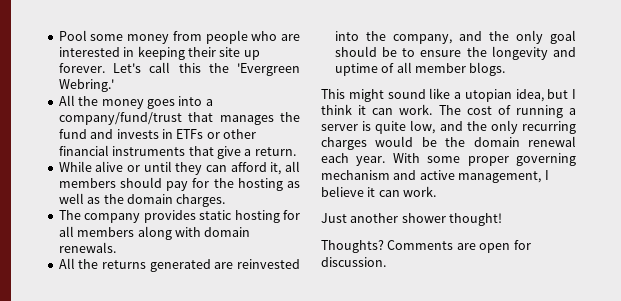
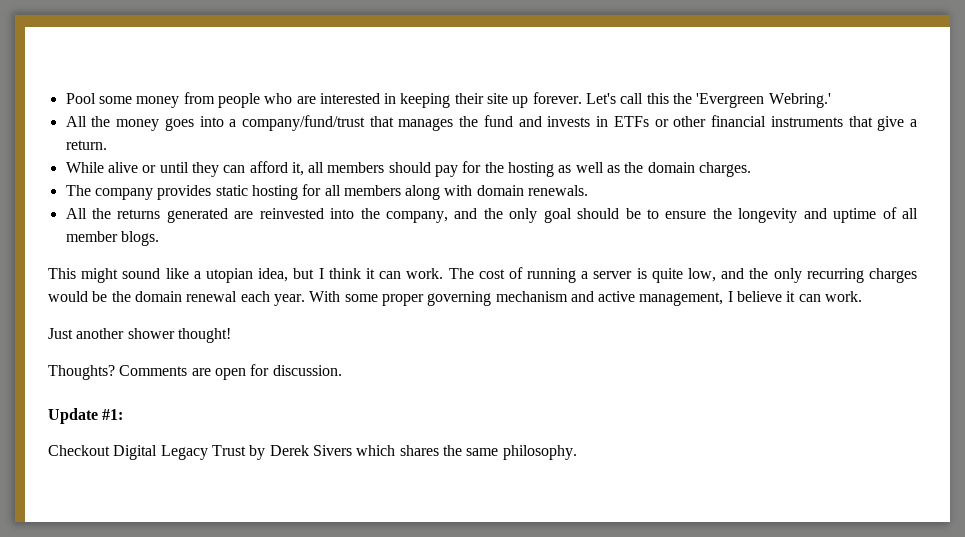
(386, 262) none -> [48,408,124,424] [48,445,577,460] // Update #1: // Checkout Digital Legacy Trust by Derek Sivers which shares the same philosophy.

